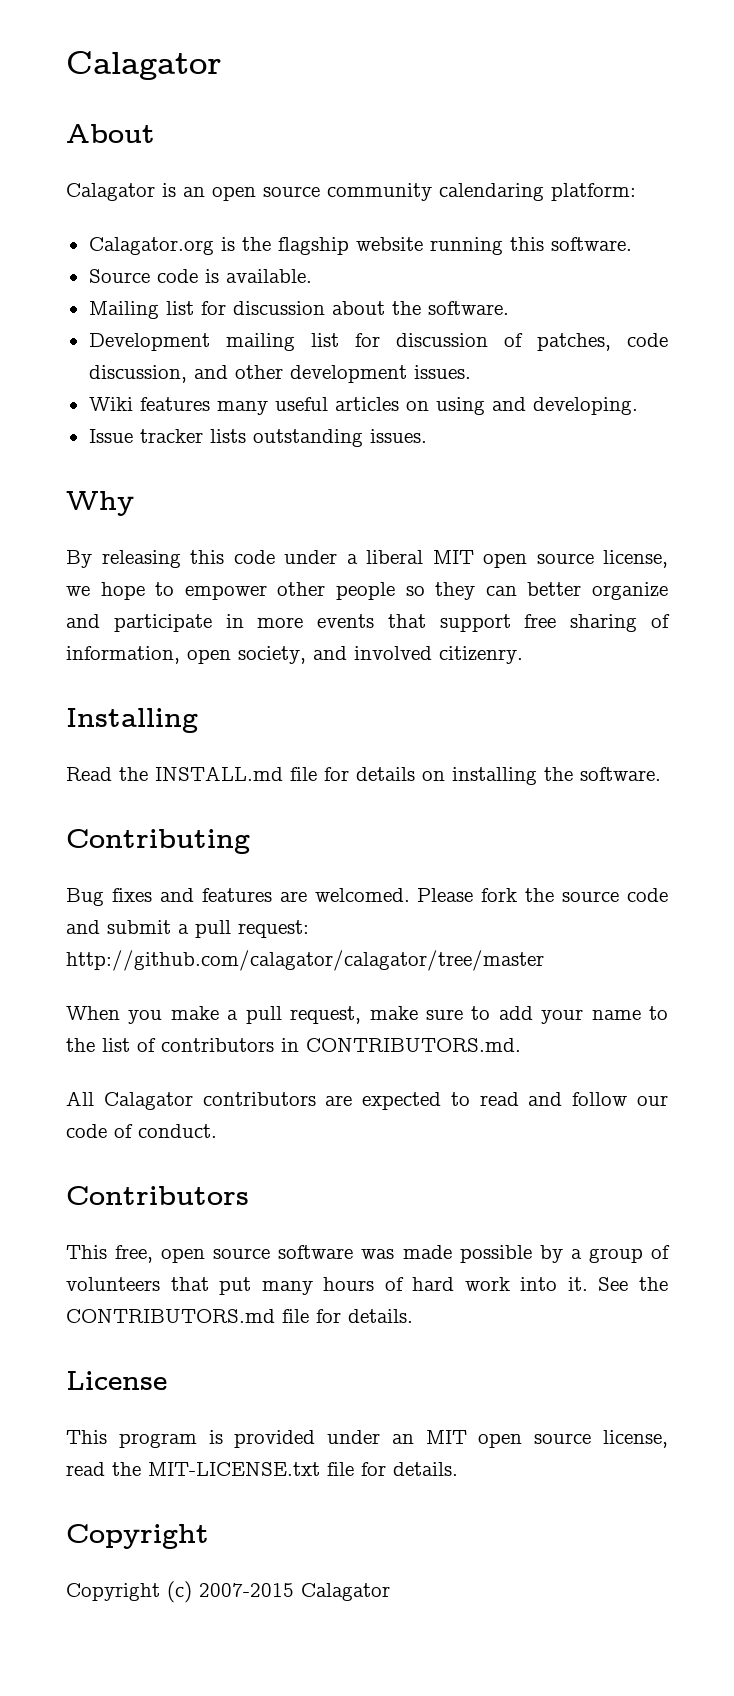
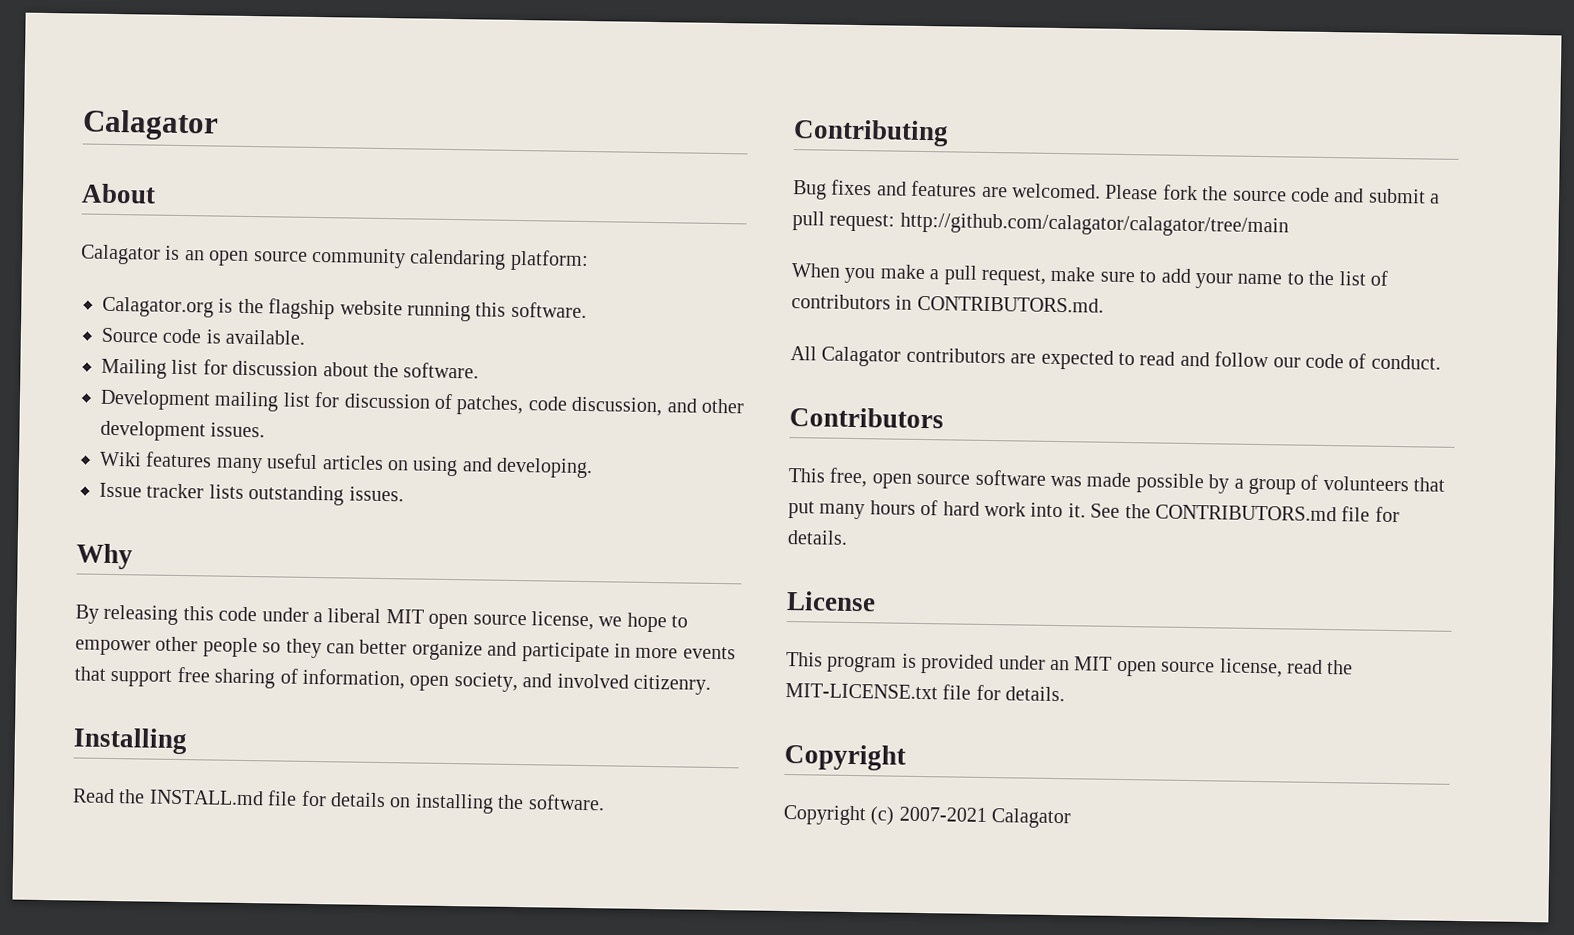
[66,950,544,971] http://github.com/calagator/calagator/tree/master -> [899,212,1289,238] http://github.com/calagator/calagator/tree/main
[199,1583,294,1597] 2007-2015 -> [898,806,987,823] 2007-2021

